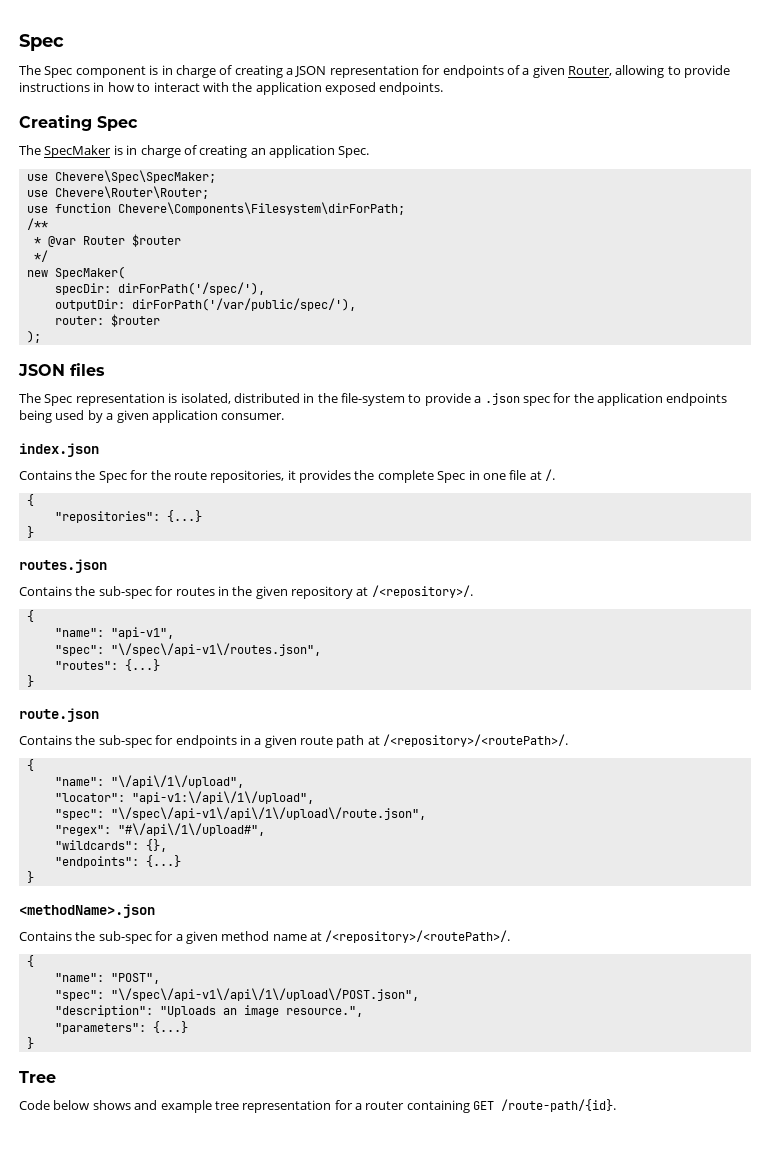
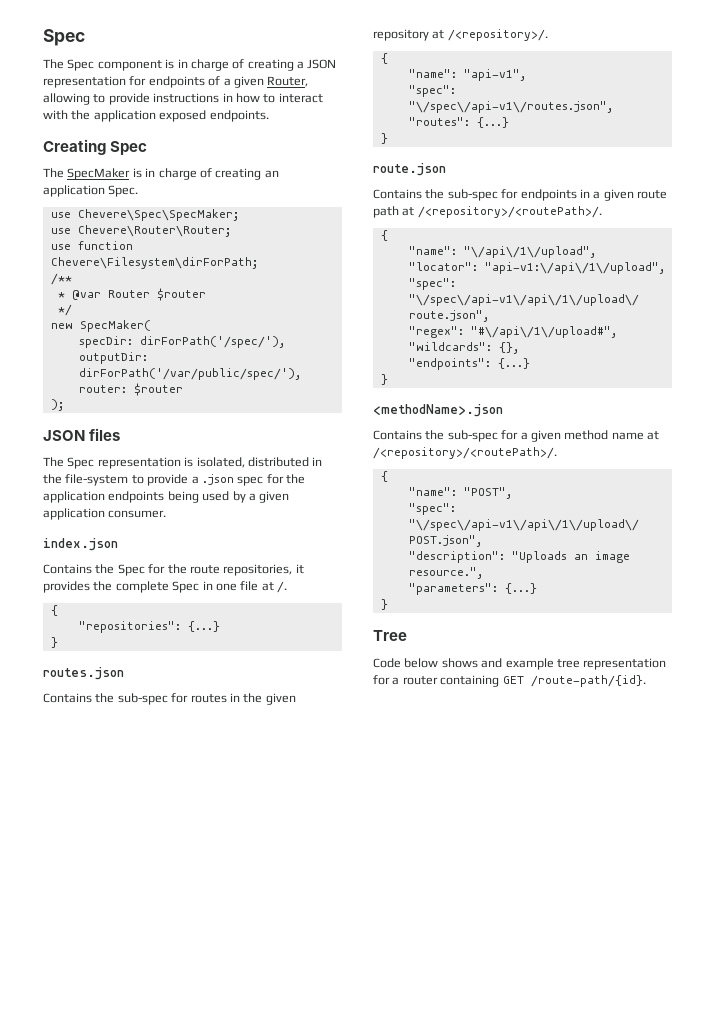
[117,202,405,215] Chevere\Components\Filesystem\dirForPath; -> [50,257,258,269] Chevere\Filesystem\dirForPath;

